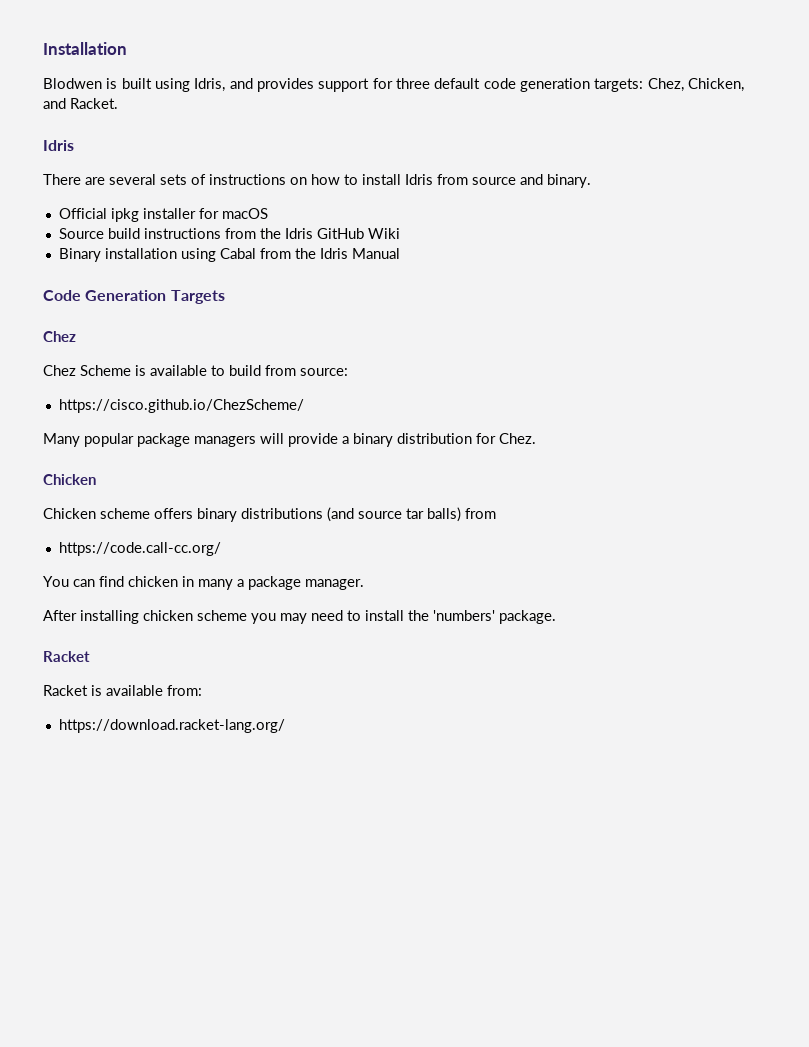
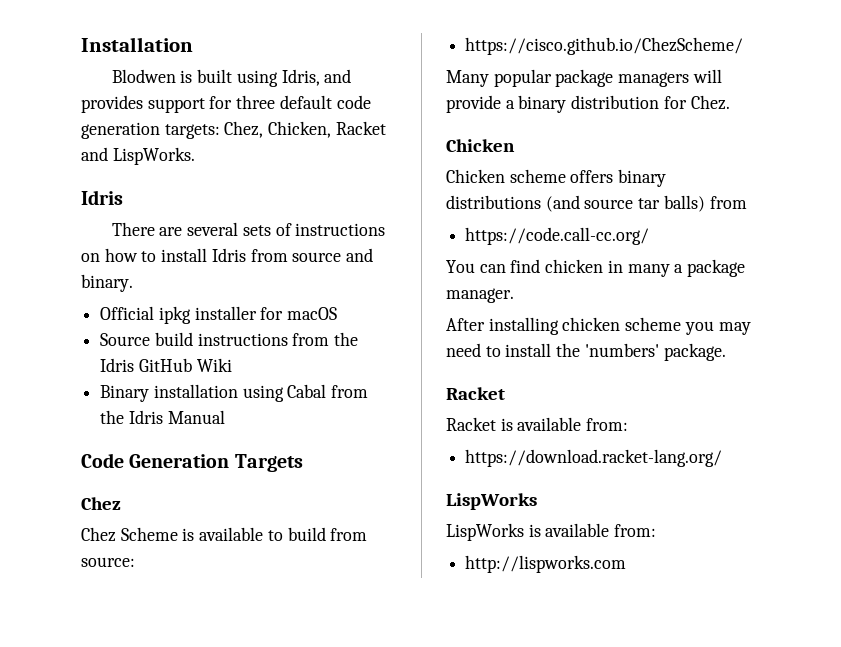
[43,98,118,109] and Racket. -> [335,121,386,135] [81,147,195,165] Racket and LispWorks.
(285, 726) none -> [446,493,537,510] [446,523,657,541] [465,555,627,573] // LispWorks // LispWorks is available from: // http://lispworks.com

